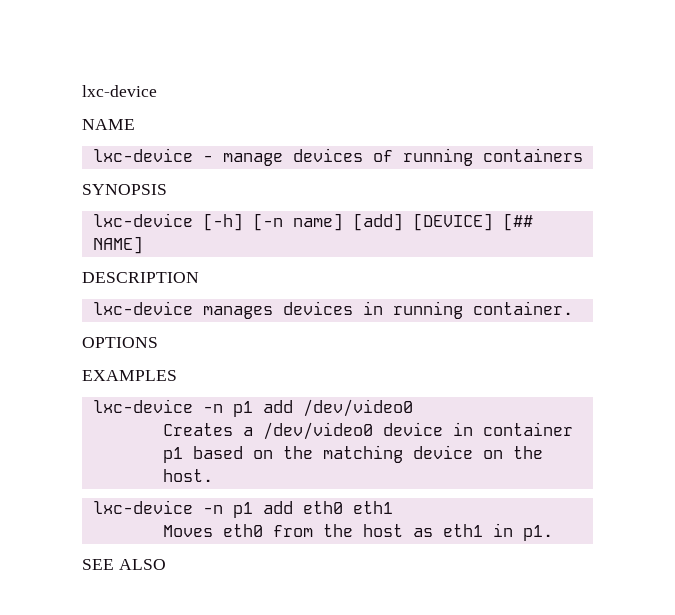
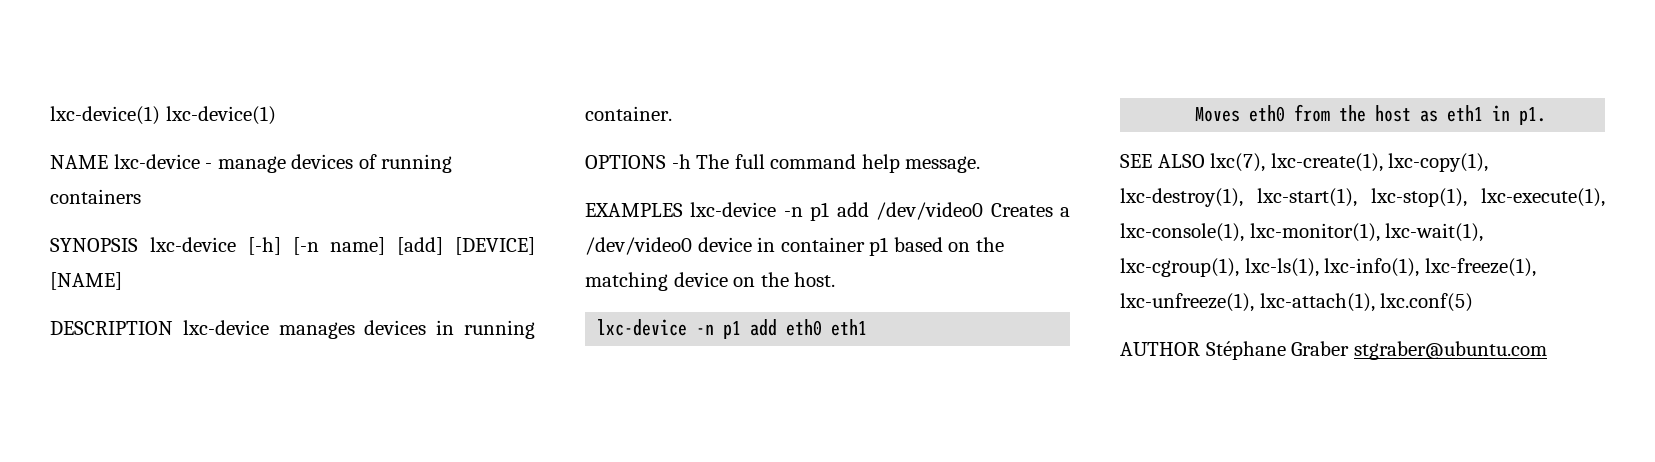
[82,85,157,97] lxc-device -> [50,106,276,125] lxc-device(1) lxc-device(1)
(135, 124) // -> (108, 162) none
(167, 189) // -> (138, 245) none
[502,213,533,231] [92,236,143,254] [## NAME] -> [50,272,122,290] [NAME]
(199, 277) // -> (173, 328) none
(158, 342) none -> [671,154,981,173] -h The full command help message.
(177, 375) // -> (683, 210) none
(413, 408) // -> (984, 211) none
(166, 564) none -> [1210,153,1489,172] [1120,188,1605,207] [1120,223,1484,242] [1120,258,1536,277] [1120,293,1474,312] [1120,341,1547,360] lxc(7), lxc-create(1), lxc-copy(1), lxc-destroy(1), lxc-start(1), lxc-stop(1), lxc-execute(1), lxc-console(1), lxc-monitor(1), lxc-wait(1), lxc-cgroup(1), lxc-ls(1), lxc-info(1), lxc-freeze(1), lxc-unfreeze(1), lxc-attach(1), lxc.conf(5) // AUTHOR Stéphane Graber stgraber@ubuntu.com

